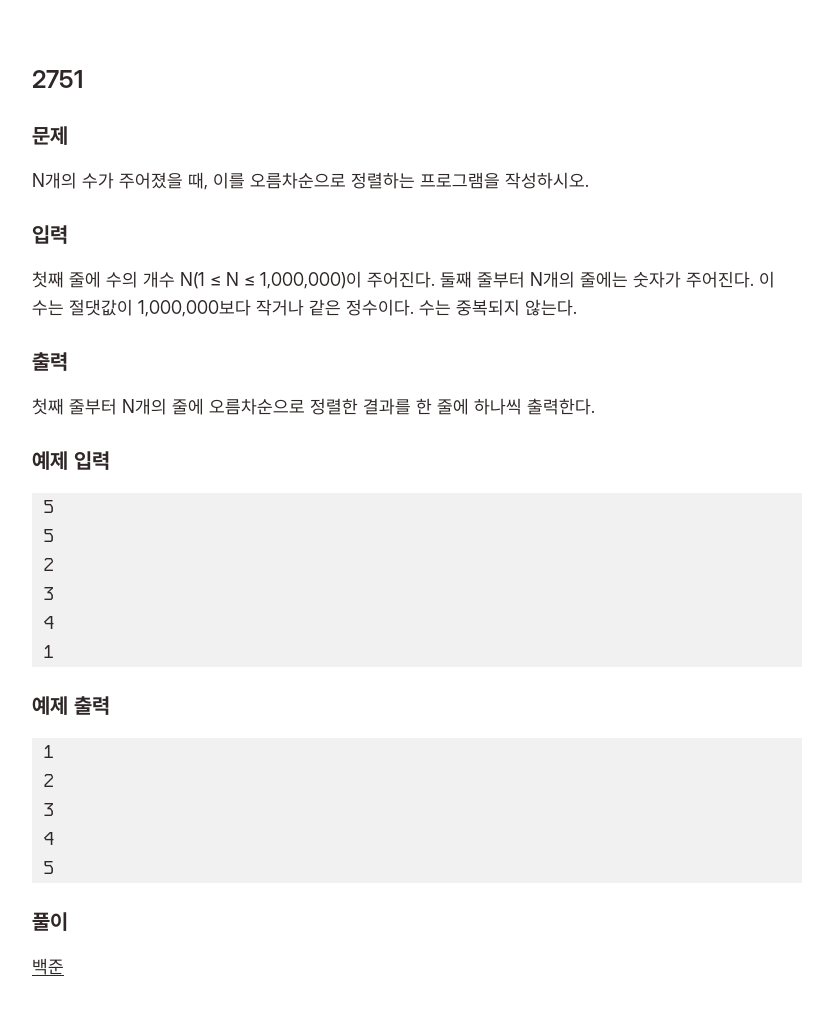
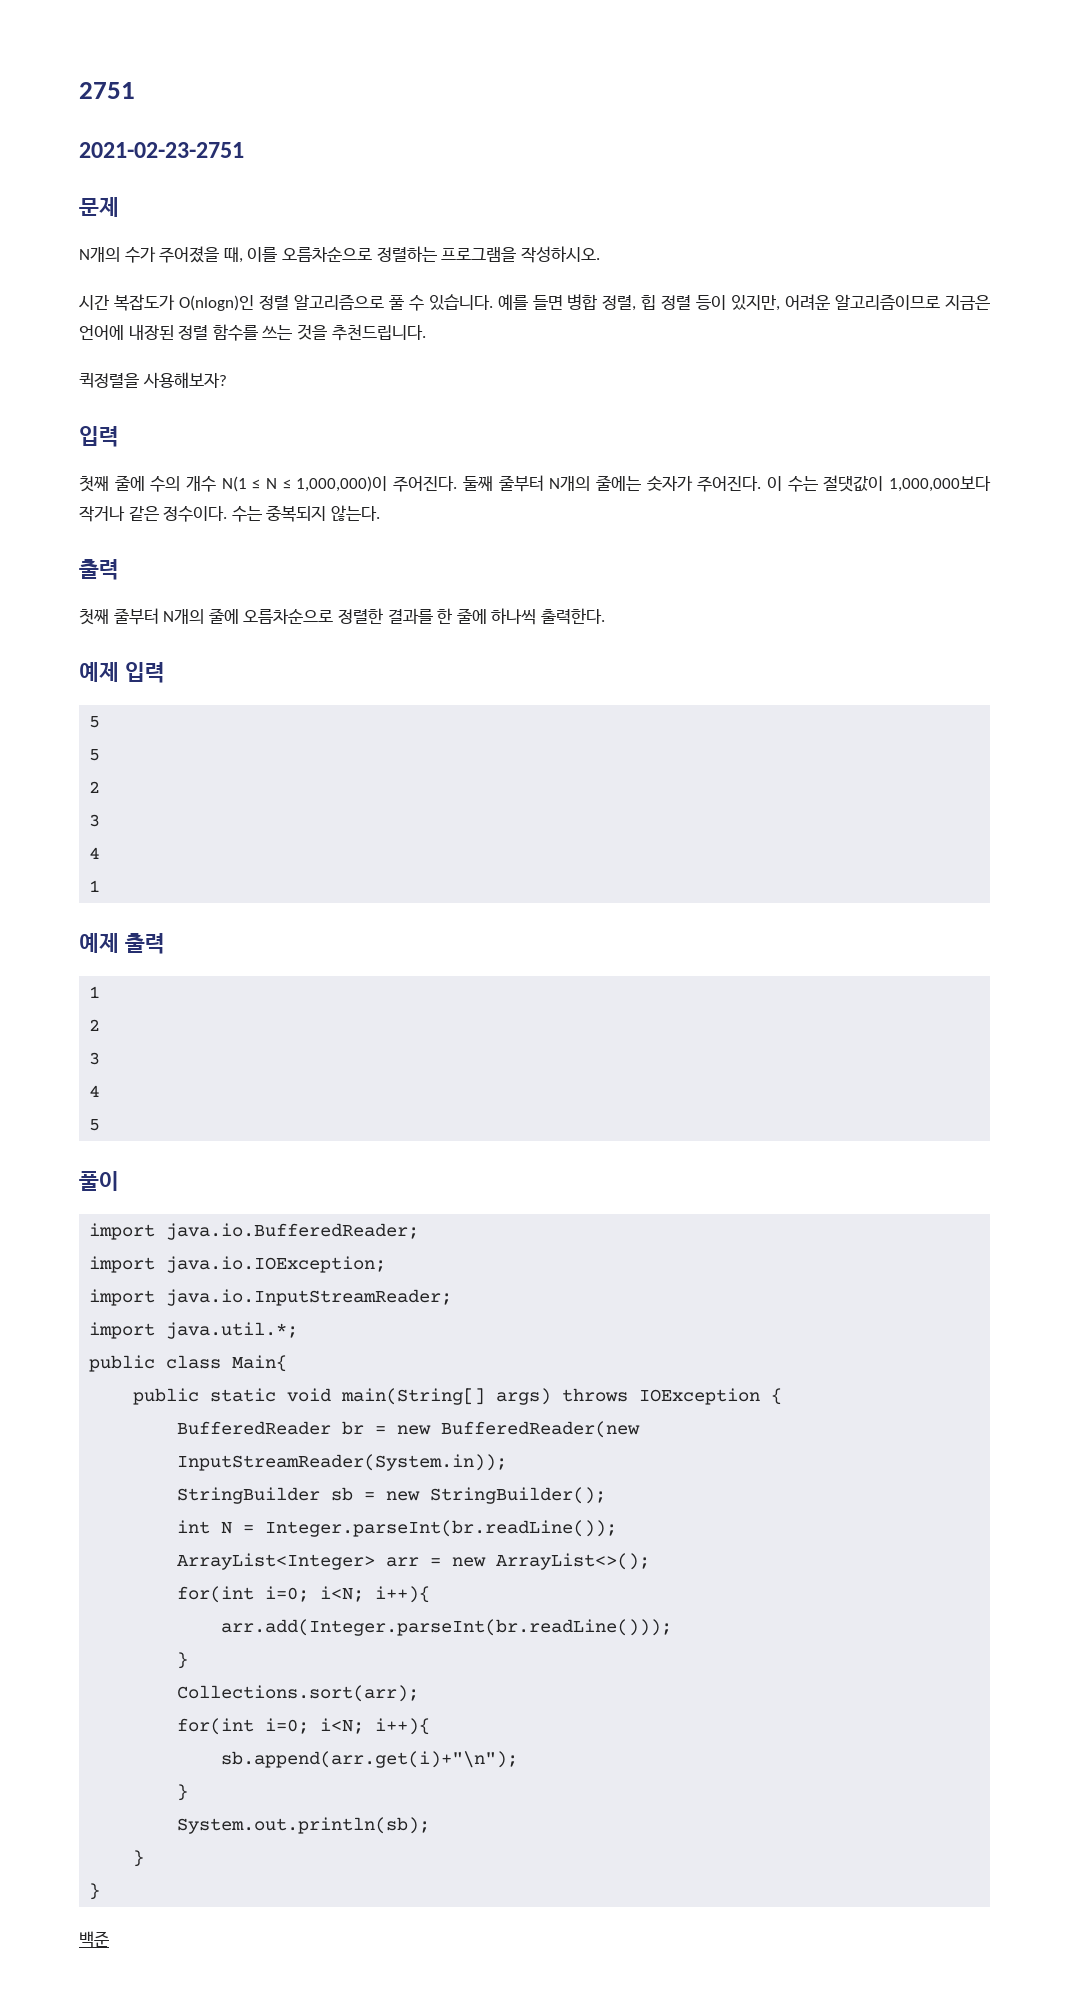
(83, 79) none -> [79,142,244,158] // 2021-02-23-2751
(589, 180) none -> [79,294,991,311] [79,324,426,341] [79,372,227,388] // 시간 복잡도가 O(nlogn)인 정렬 알고리즘으로 풀 수 있습니다. 예를 들면 병합 정렬, 힙 정렬 등이 있지만, 어려운 알고리즘이므로 지금은 언어에 내장된 정렬 함수를 쓰는 것을 추천드립니다. // 퀵정렬을 사용해보자?
(68, 921) none -> [89,1223,420,1240] [89,1256,387,1273] [89,1289,453,1306] [89,1322,299,1339] [89,1355,288,1372] [133,1388,783,1405] [177,1421,641,1438] [177,1454,508,1471] [177,1487,607,1504] [177,1520,618,1537] [177,1553,651,1570] [177,1586,431,1603] [221,1619,673,1636] [177,1652,189,1669] [177,1685,420,1702] [177,1718,431,1735] [221,1751,519,1768] [177,1784,189,1801] [177,1817,431,1834] [133,1850,145,1867] [89,1883,101,1900] // import java.io.BufferedReader; // import java.io.IOException; // import java.io.InputStreamReader; // import java.util.*; // public class Main{ // public static void main(String[] args) throws IOException { // BufferedReader br = new BufferedReader(new InputStreamReader(System.in)); // StringBuilder sb = new StringBuilder(); // int N = Integer.parseInt(br.readLine()); // ArrayList<Integer> arr = new ArrayList<>(); // for(int i=0; i<N; i++){ // arr.add(Integer.parseInt(br.readLine())); // } // Collections.sort(arr); // for(int i=0; i<N; i++){ // sb.append(arr.get(i)+"\n"); // } // System.out.println(sb); // } // }

